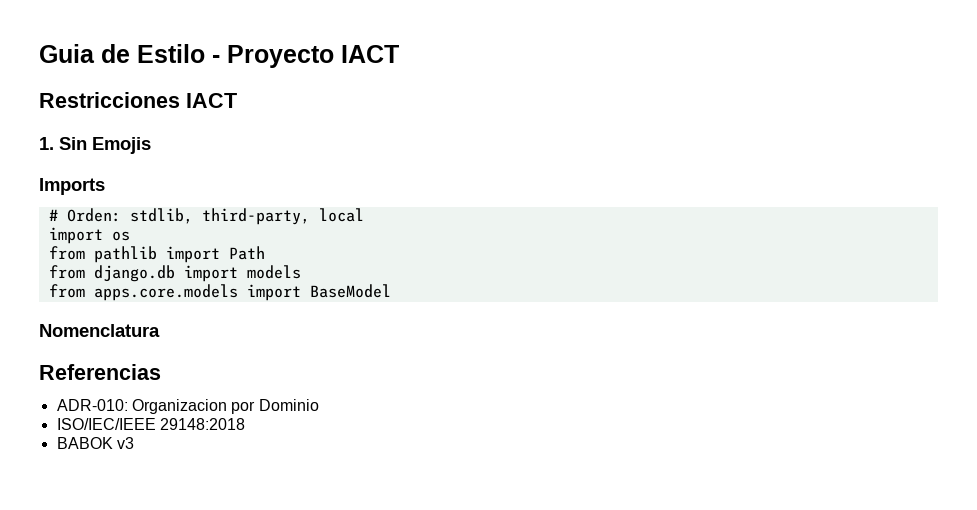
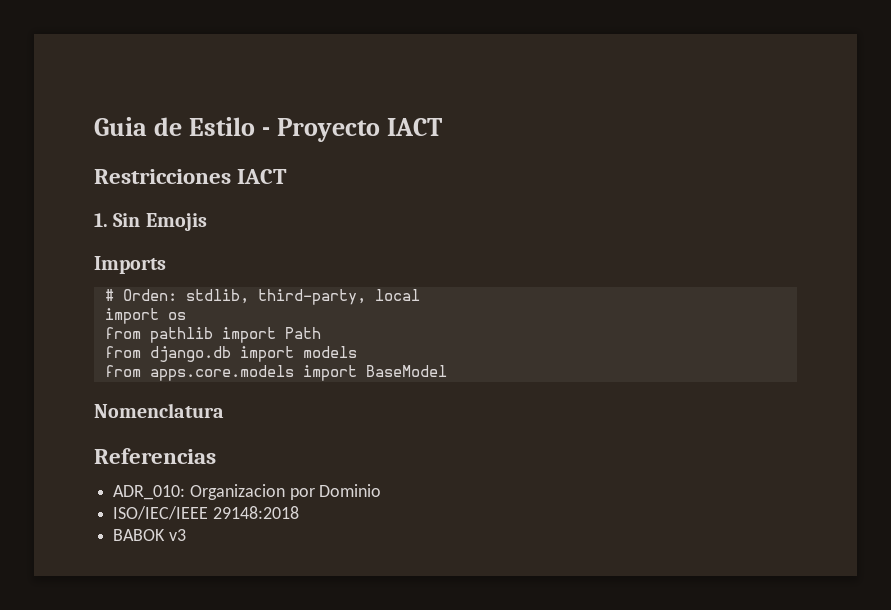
[56,399,128,411] ADR-010: -> [113,485,186,500] ADR_010:

